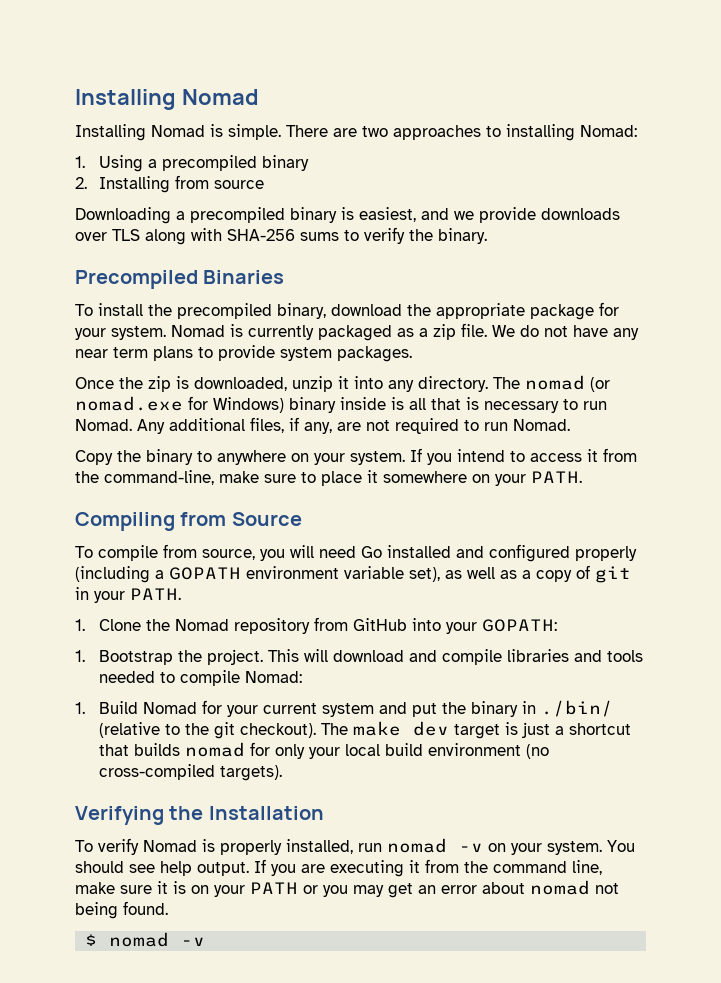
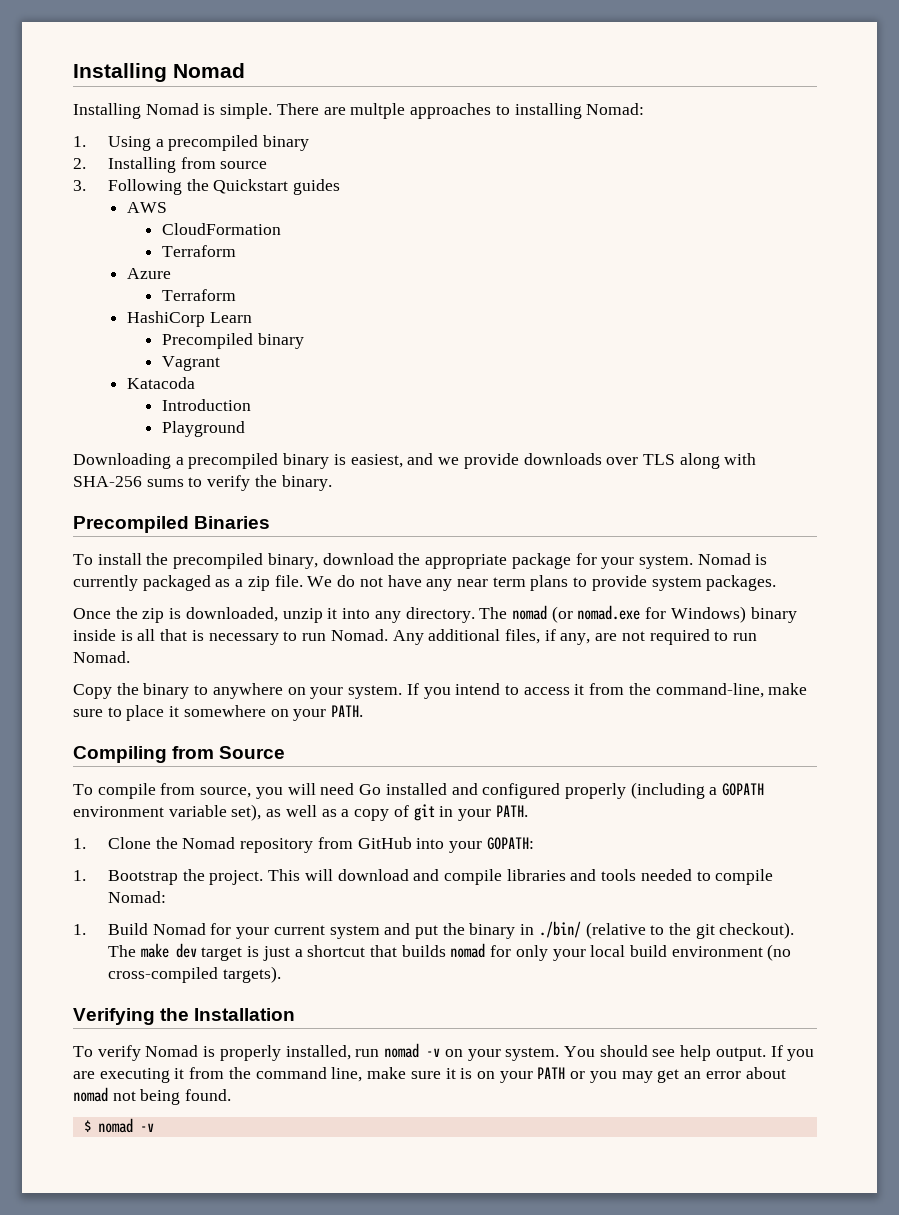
[362,126,388,137] two -> [350,103,406,119] multple
(265, 184) none -> [73,179,341,195] [127,202,168,213] [161,223,281,235] [161,245,236,257] [127,268,172,279] [161,289,236,301] [127,311,252,327] [161,333,304,349] [161,356,220,371] [127,377,196,389] [161,399,251,411] [161,421,245,437] // 3. Following the Quickstart guides // AWS // CloudFormation // Terraform // Azure // Terraform // HashiCorp Learn // Precompiled binary // Vagrant // Katacoda // Introduction // Playground

